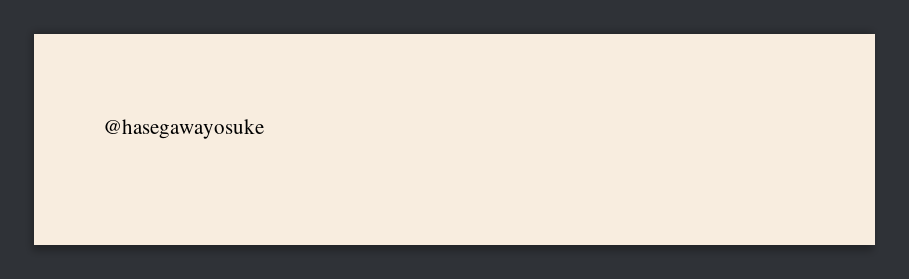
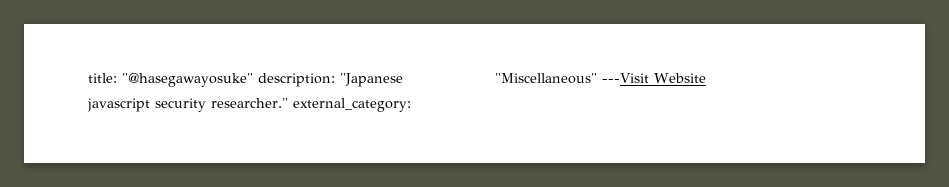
[103,119,264,139] @hasegawayosuke -> [88,73,403,87] [87,98,411,112] [495,73,706,84] title: "@hasegawayosuke" description: "Japanese javascript security researcher." external_category: "Miscellaneous" ---Visit Website

